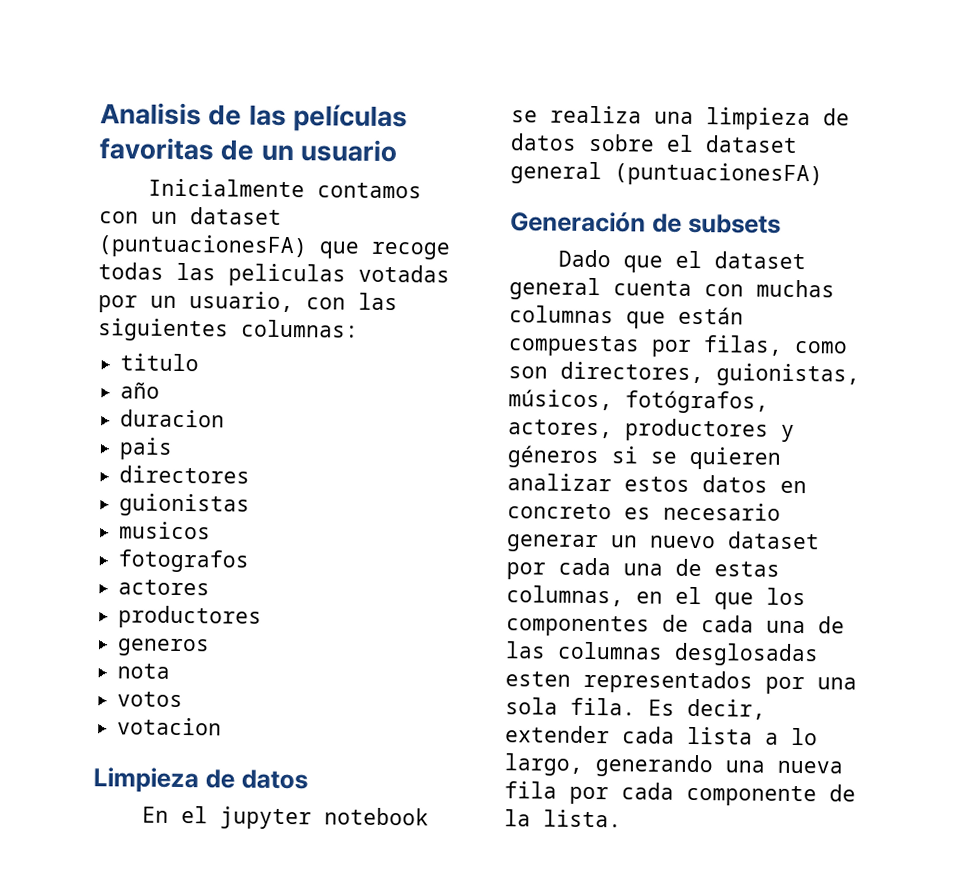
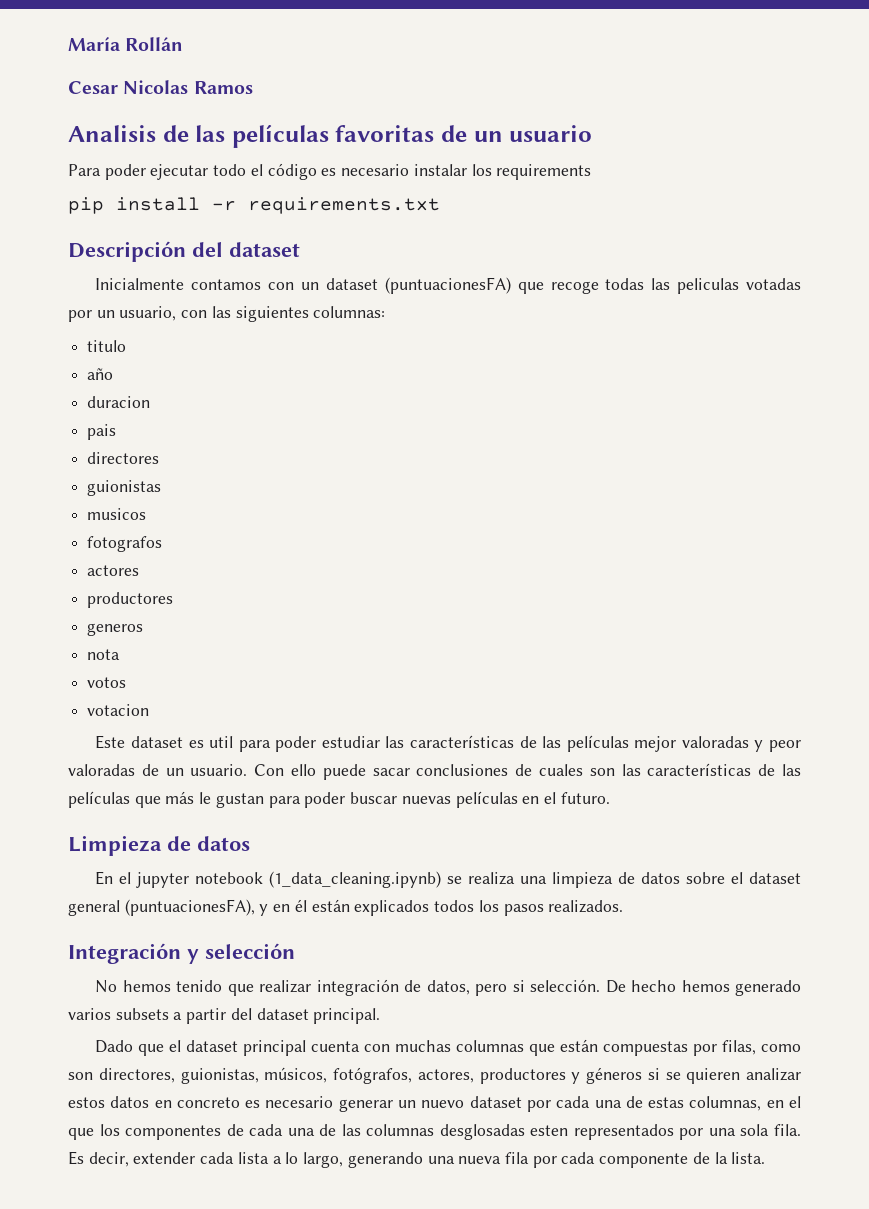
(100, 114) none -> [68,37,184,51] [68,80,253,94] María Rollán // Cesar Nicolas Ramos //
(398, 151) none -> [68,163,592,180] [68,197,440,214] [68,241,300,262] // Para poder ejecutar todo el código es necesario instalar los requirements // pip install -r requirements.txt // Descripción del dataset
(223, 726) none -> [95,735,801,752] [68,763,801,780] [68,791,610,808] // Este dataset es util para poder estudiar las características de las películas mejor valoradas y peor valoradas de un usuario. Con ello puede sacar conclusiones de cuales son las características de las películas que más le gustan para poder buscar nuevas películas en el futuro.
(430, 816) none -> [269,871,442,888] (1_data_cleaning.ipynb)
[614,162,823,187] [510,211,781,234] (puntuacionesFA) // Generación de subsets -> [124,899,624,916] [68,943,295,964] [95,979,801,996] [68,1008,381,1024] (puntuacionesFA), y en él están explicados todos los pasos realizados. // Integración y selección // No hemos tenido que realizar integración de datos, pero si selección. De hecho hemos generado varios subsets a partir del dataset principal.
[509,277,601,301] general -> [243,1040,307,1056] principal

